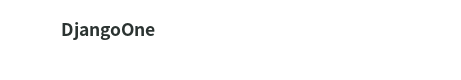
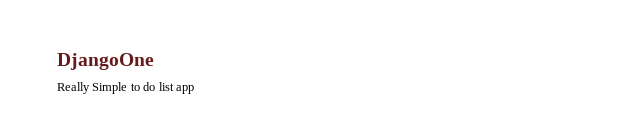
(155, 31) none -> [57,82,194,94] // Really Simple to do list app

